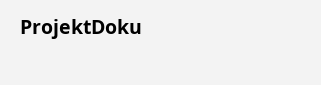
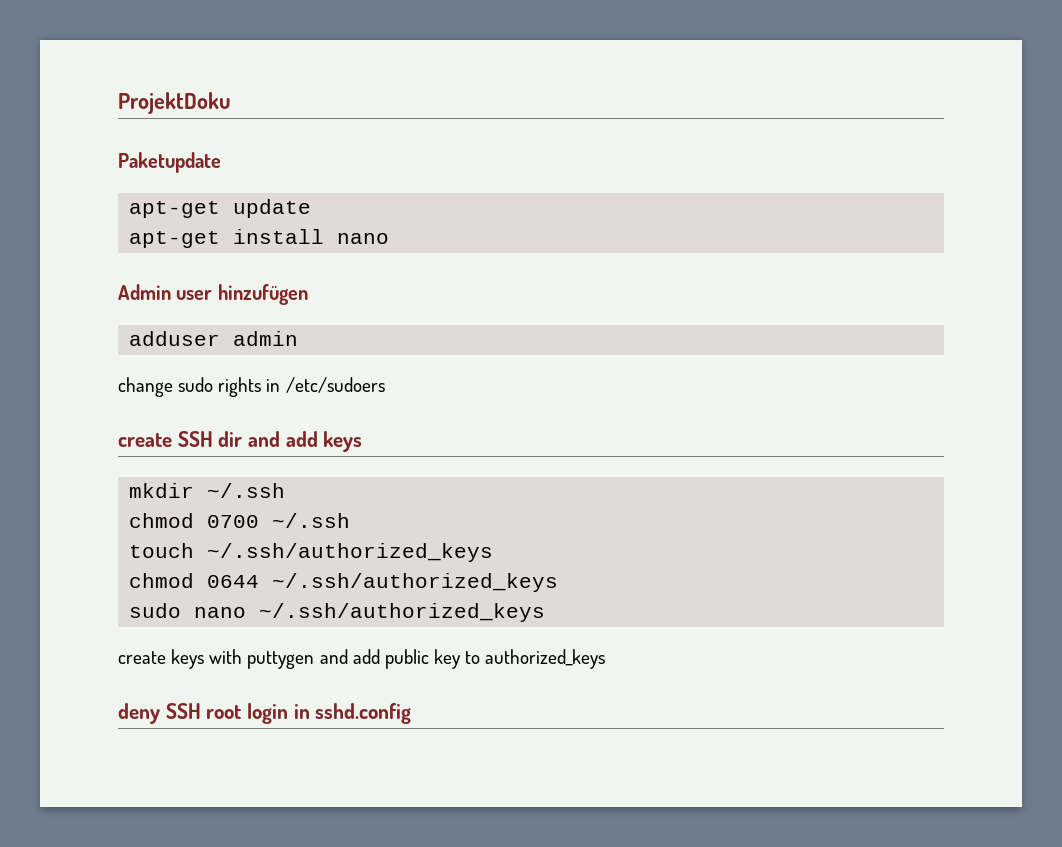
(142, 29) none -> [118,152,221,173] [129,199,312,218] [129,229,390,248] [118,284,308,305] [129,331,299,346] [118,377,385,397] [118,431,363,452] [129,483,286,498] [129,513,351,528] [129,543,494,562] [129,573,559,592] [129,603,546,622] [118,649,606,669] [118,703,412,724] // Paketupdate // apt-get update // apt-get install nano // Admin user hinzufügen // adduser admin // change sudo rights in /etc/sudoers // create SSH dir and add keys // mkdir ~/.ssh // chmod 0700 ~/.ssh // touch ~/.ssh/authorized_keys // chmod 0644 ~/.ssh/authorized_keys // sudo nano ~/.ssh/authorized_keys // create keys with puttygen and add public key to authorized_keys // deny SSH root login in sshd.config

